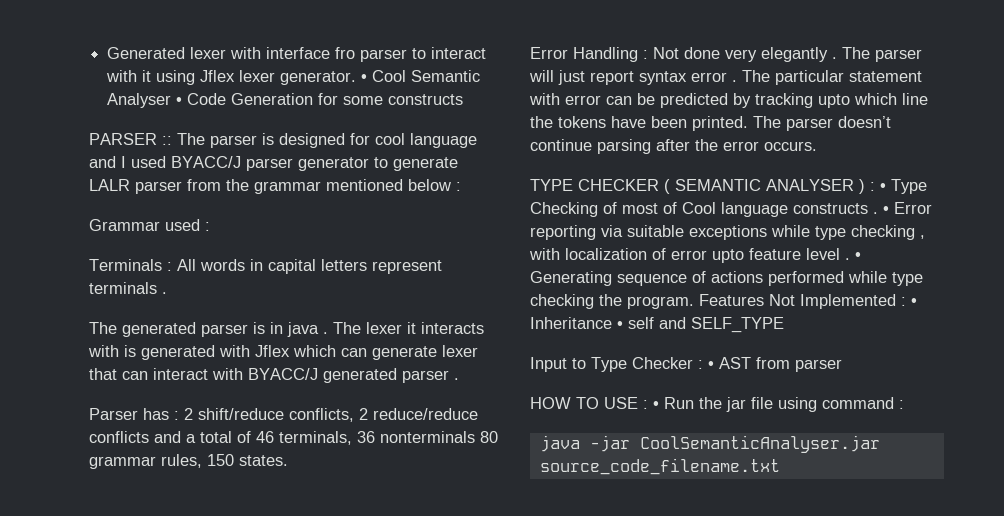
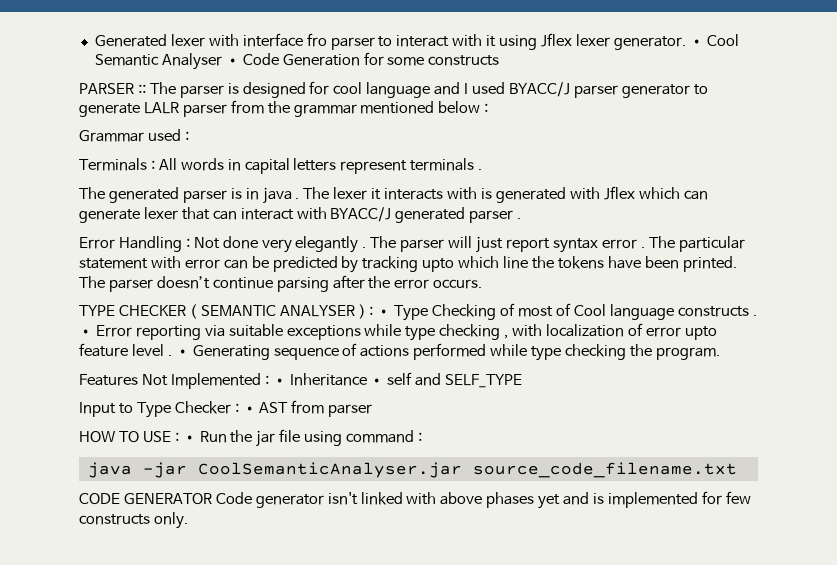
[89,408,478,422] [89,431,498,445] [89,454,288,469] // Parser has : 2 shift/reduce conflicts, 2 reduce/reduce conflicts and a total of 46 terminals, 36 nonterminals 80 grammar rules, 150 states. -> (522, 218) none
(694, 302) none -> (720, 353) //
(780, 466) none -> [79,491,751,509] [79,512,188,529] // CODE GENERATOR Code generator isn't linked with above phases yet and is implemented for few constructs only.

